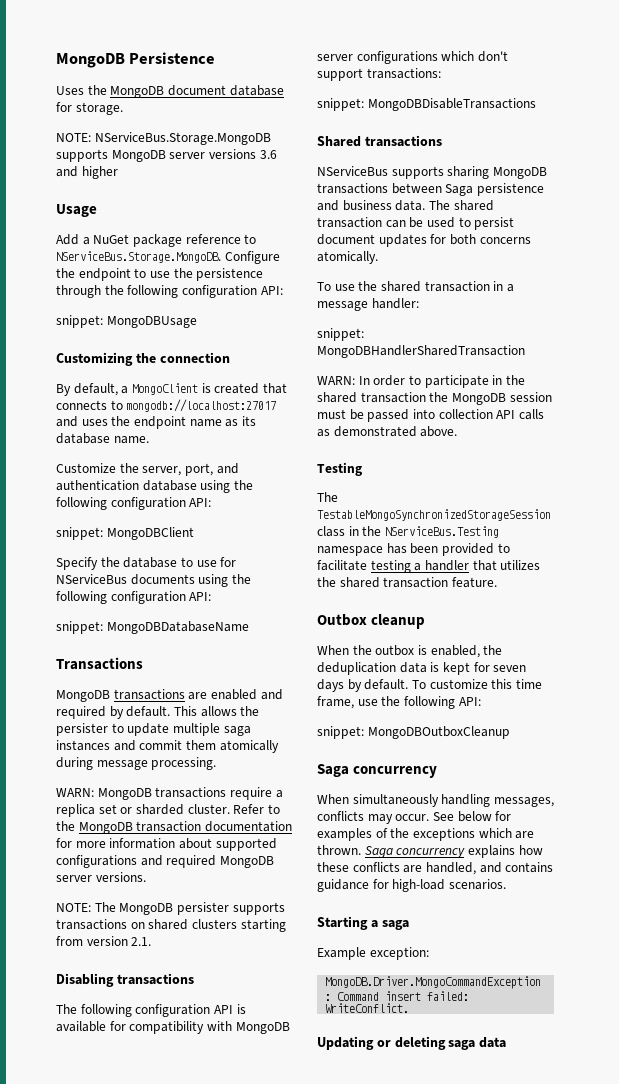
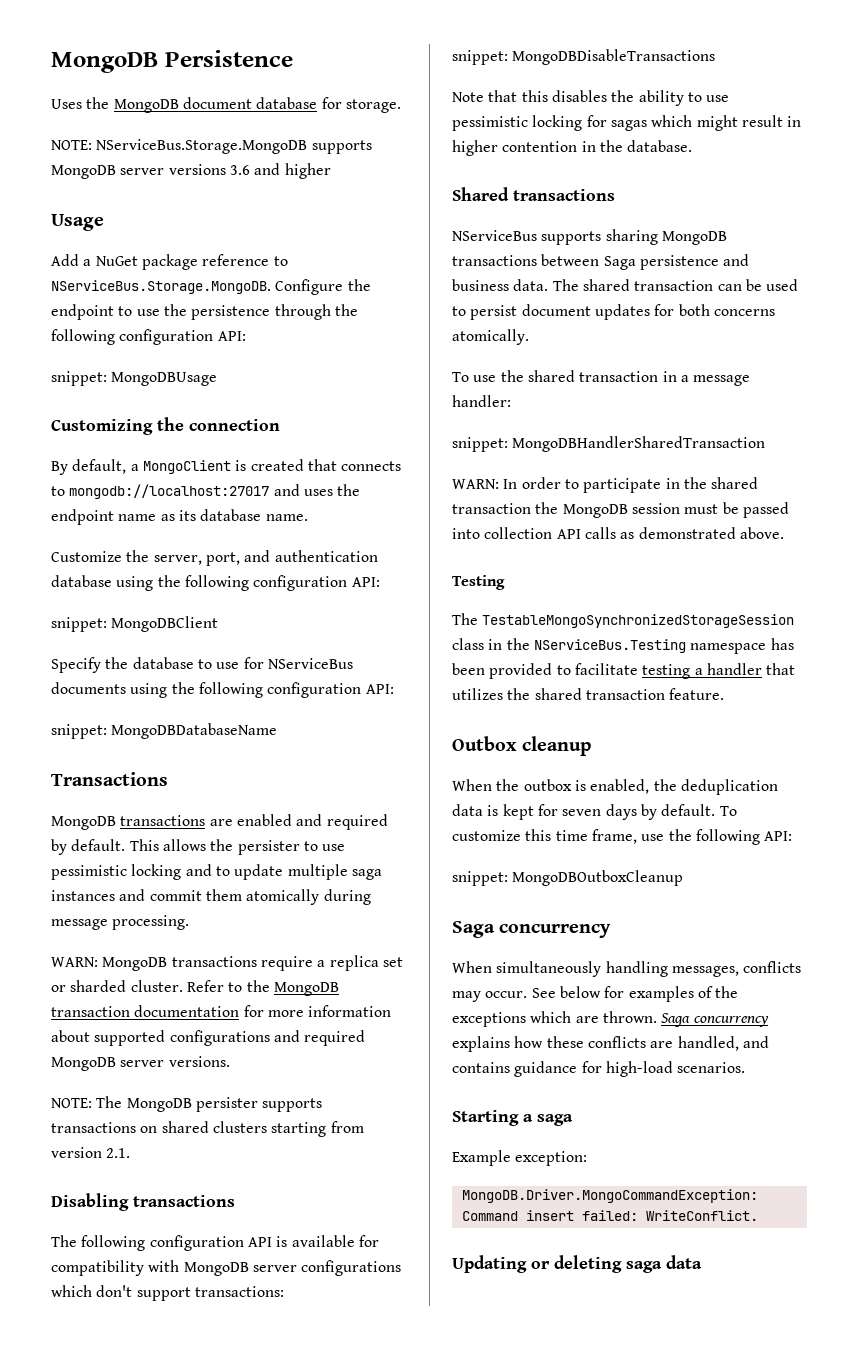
(124, 728) none -> [322,844,346,851] [51,864,230,880] use pessimistic locking and to
(536, 104) none -> [452,90,730,106] [452,115,802,131] [452,140,693,156] // Note that this disables the ability to use pessimistic locking for sagas which might result in higher contention in the database.

